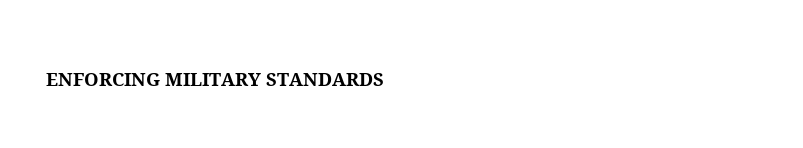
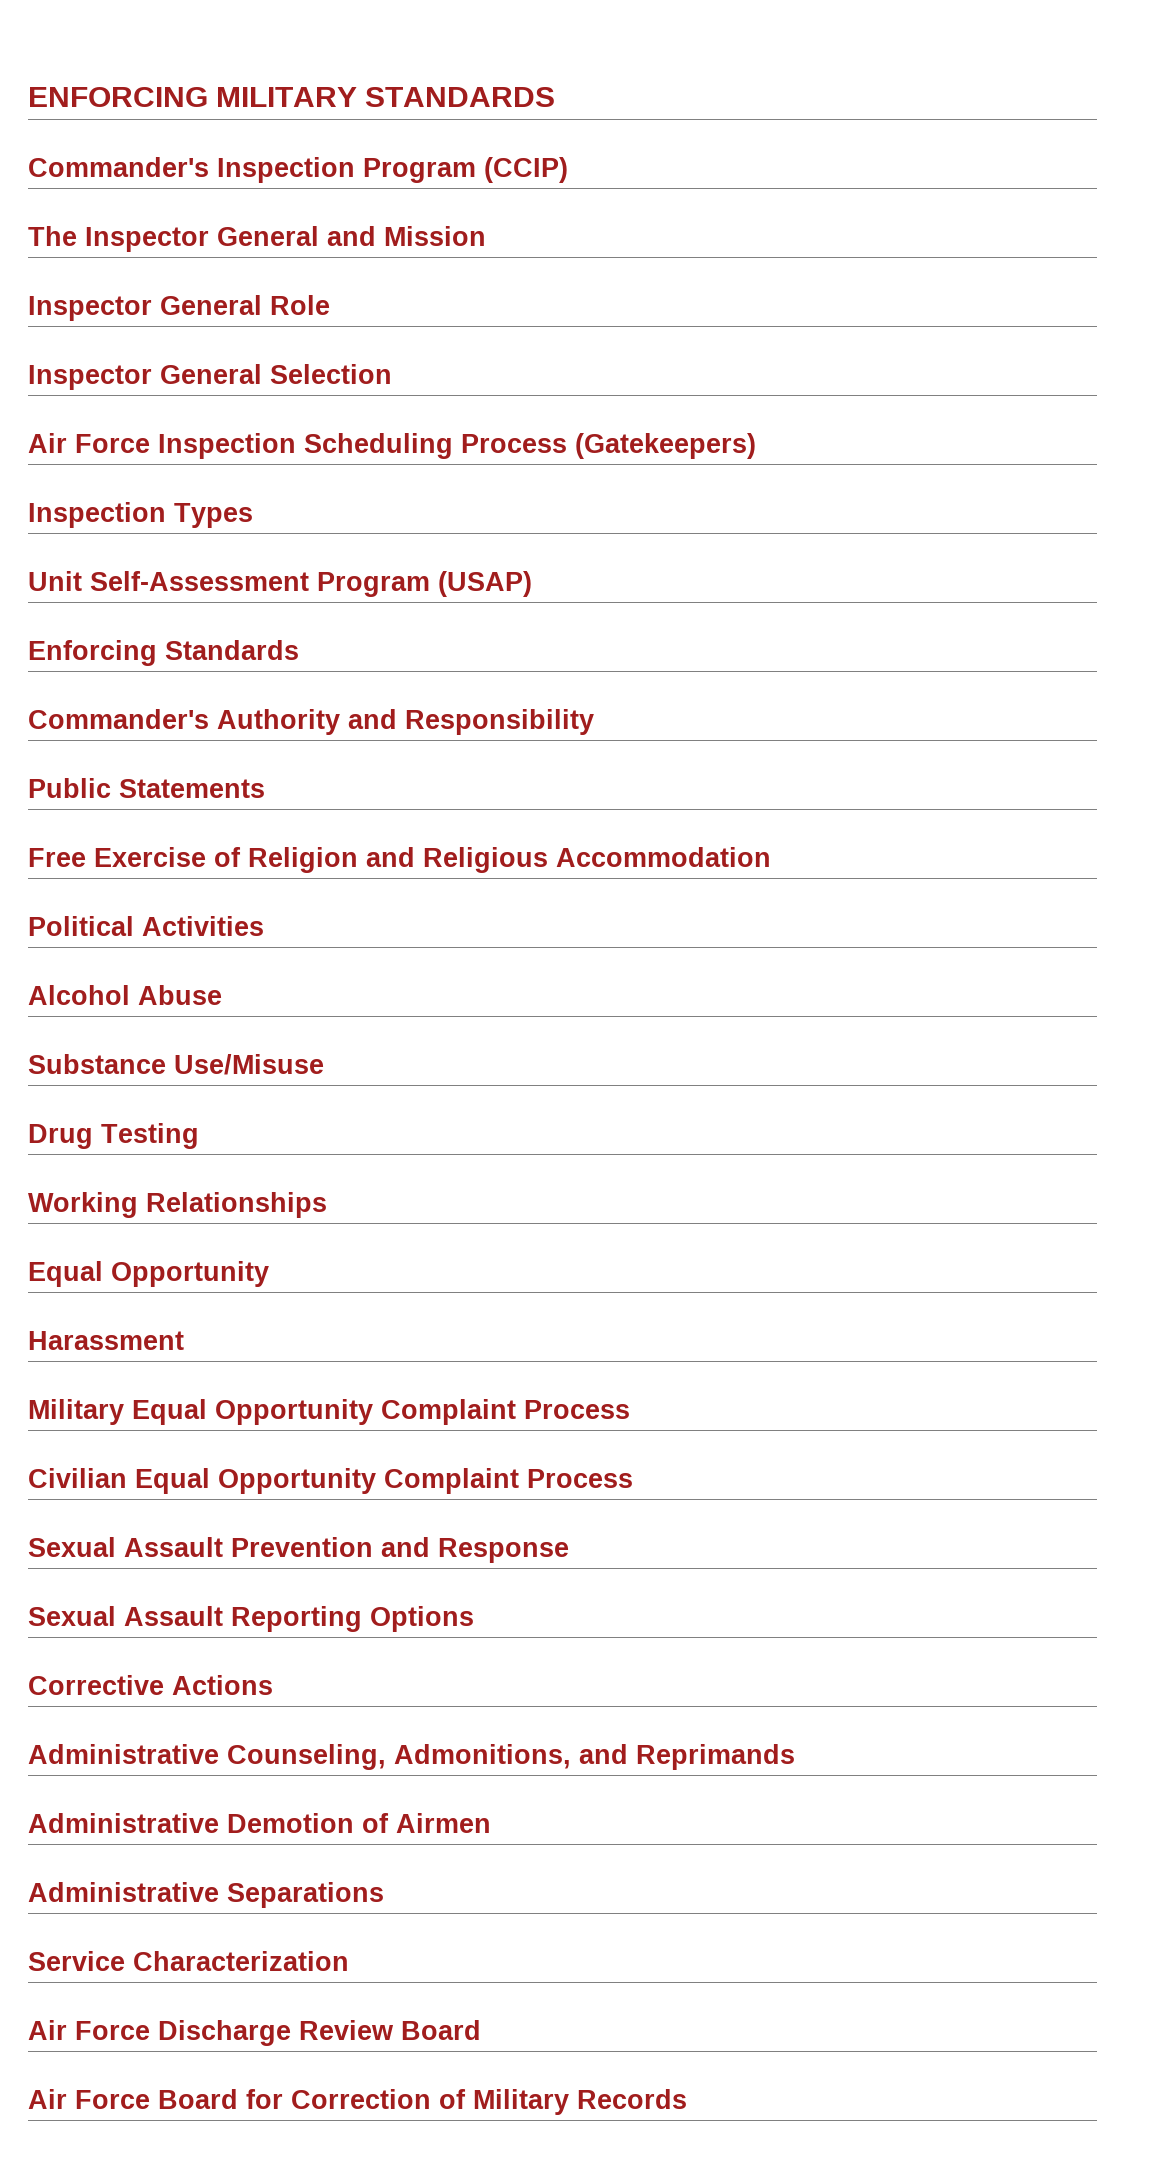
(384, 79) none -> [28,157,568,183] [28,226,486,252] [28,295,330,321] [28,364,392,390] [28,433,756,459] [28,502,253,528] [28,571,532,597] [28,640,299,666] [28,709,594,735] [28,778,265,798] [28,847,771,873] [28,916,264,936] [28,985,222,1005] [28,1054,324,1075] [28,1123,199,1149] [28,1192,327,1218] [28,1261,269,1287] [28,1331,184,1350] [28,1399,630,1425] [28,1468,633,1494] [28,1537,569,1563] [28,1606,474,1632] [28,1675,273,1695] [28,1744,795,1770] [28,1813,491,1833] [28,1882,384,1908] [28,1951,349,1971] [28,2020,481,2046] [28,2089,687,2115] // Commander's Inspection Program (CCIP) // The Inspector General and Mission // Inspector General Role // Inspector General Selection // Air Force Inspection Scheduling Process (Gatekeepers) // Inspection Types // Unit Self-Assessment Program (USAP) // Enforcing Standards // Commander's Authority and Responsibility // Public Statements // Free Exercise of Religion and Religious Accommodation // Political Activities // Alcohol Abuse // Substance Use/Misuse // Drug Testing // Working Relationships // Equal Opportunity // Harassment // Military Equal Opportunity Complaint Process // Civilian Equal Opportunity Complaint Process // Sexual Assault Prevention and Response // Sexual Assault Reporting Options // Corrective Actions // Administrative Counseling, Admonitions, and Reprimands // Administrative Demotion of Airmen // Administrative Separations // Service Characterization // Air Force Discharge Review Board // Air Force Board for Correction of Military Records

